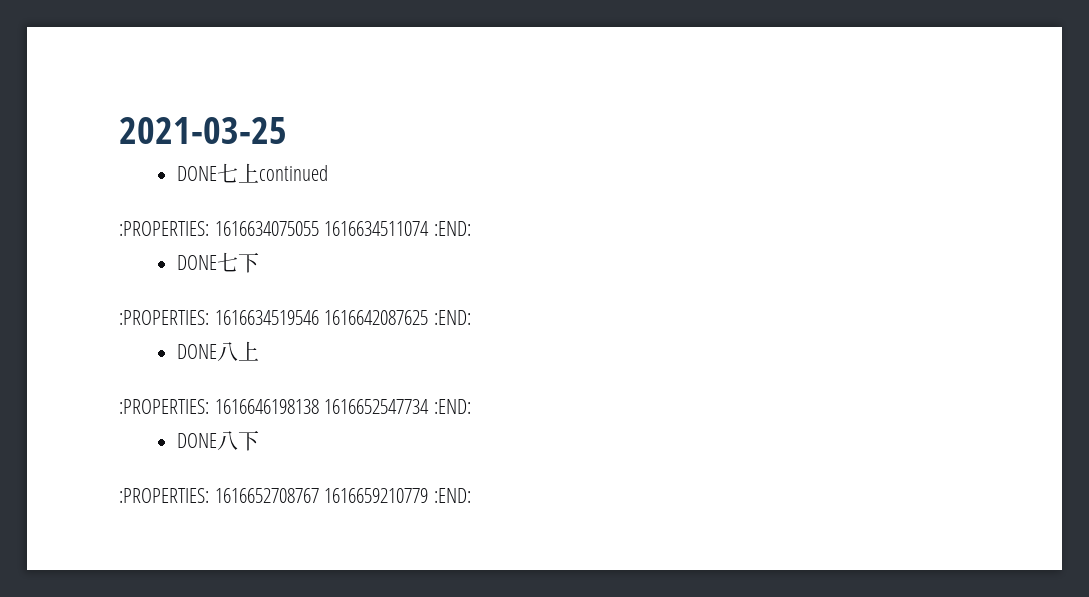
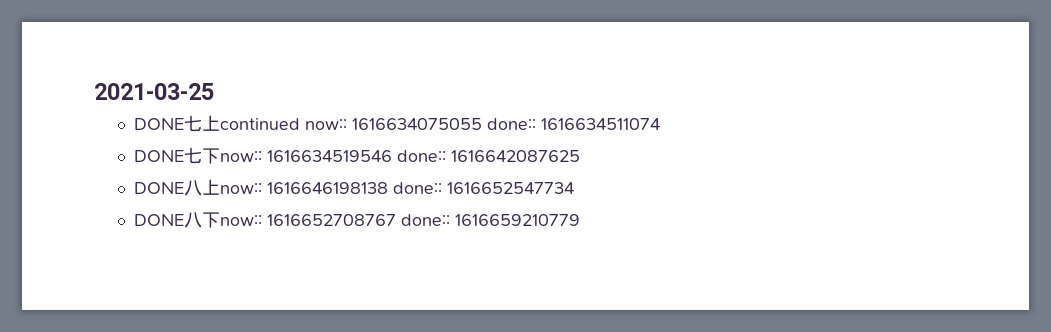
[119,221,319,236] // :PROPERTIES: 1616634075055 -> [304,118,536,130] now:: 1616634075055 done::
[434,221,472,236] :END: -> (660, 124) none
[119,310,319,325] // :PROPERTIES: 1616634519546 -> [219,150,446,162] now:: 1616634519546 done::
[434,310,472,325] :END: -> (580, 156) none
[119,399,319,414] // :PROPERTIES: 1616646198138 -> [219,182,442,194] now:: 1616646198138 done::
[434,399,472,414] :END: -> (574, 188) none
[119,488,472,503] // :PROPERTIES: 1616652708767 1616659210779 :END: -> [219,214,580,226] now:: 1616652708767 done:: 1616659210779

